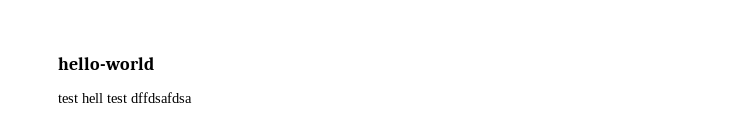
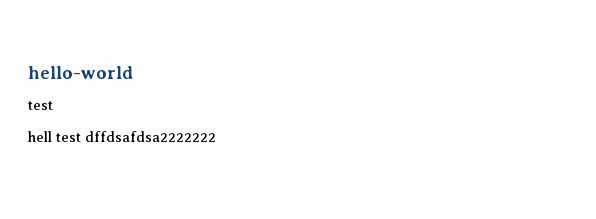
(78, 98) none -> (53, 105) //
[131,92,192,103] dffdsafdsa -> [85,131,216,142] dffdsafdsa2222222

